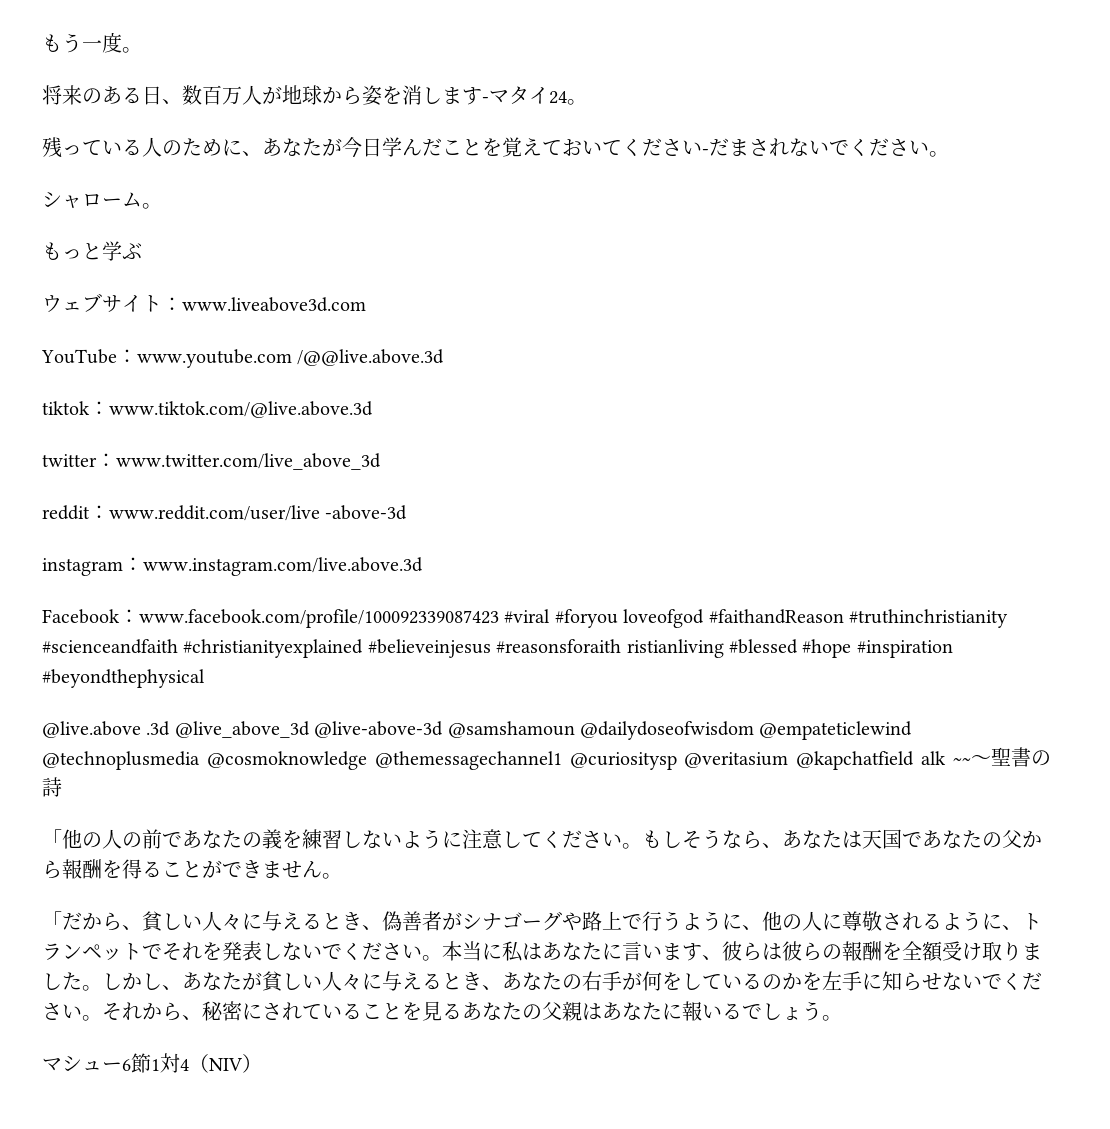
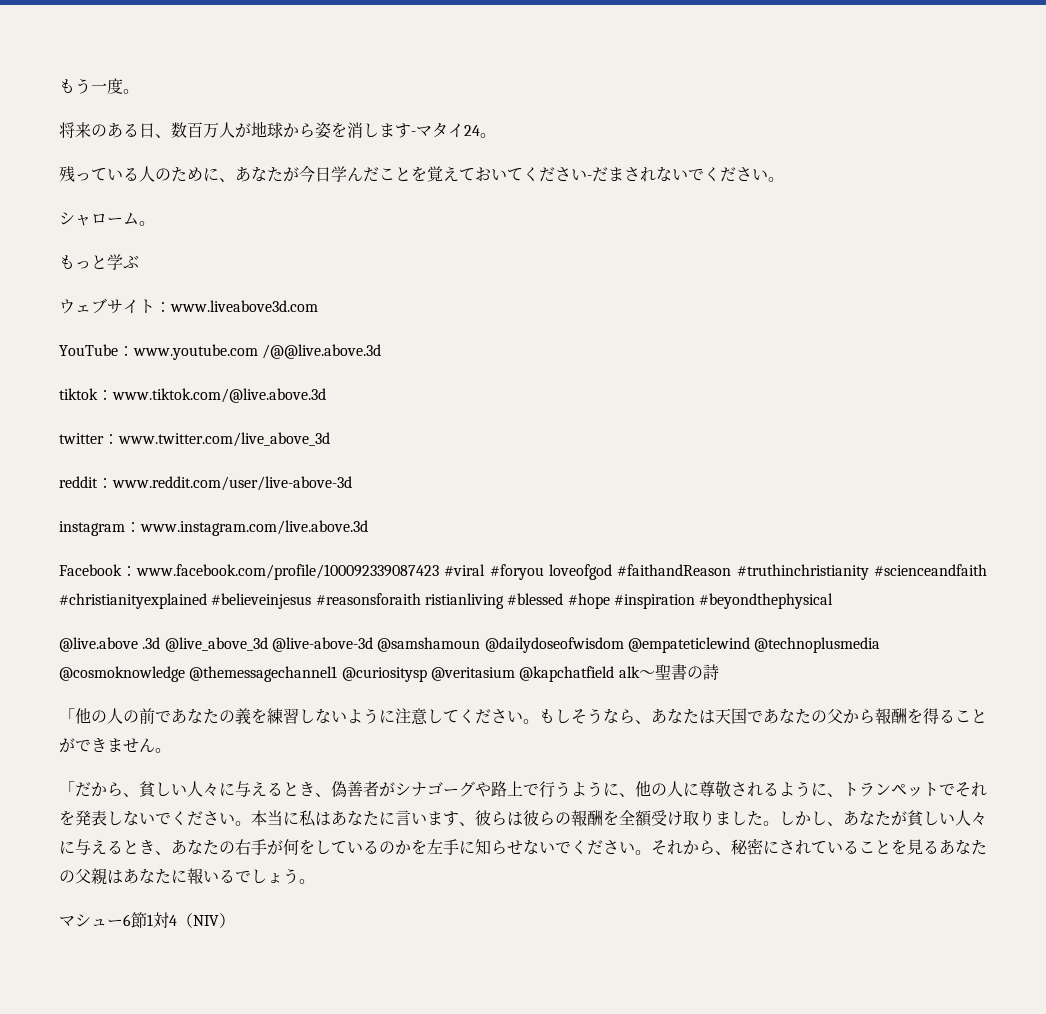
[109,505,408,521] www.reddit.com/user/live -above-3d -> [112,476,352,491] www.reddit.com/user/live-above-3d
[953,757,972,765] ~~ -> (640, 672) none

